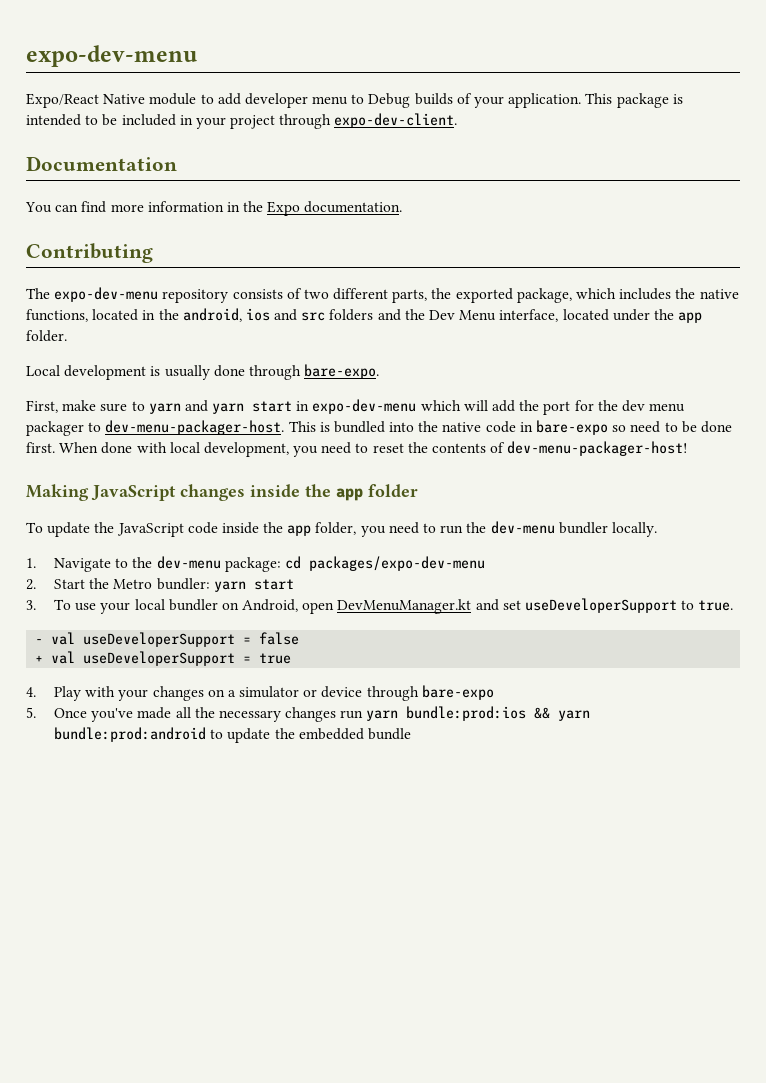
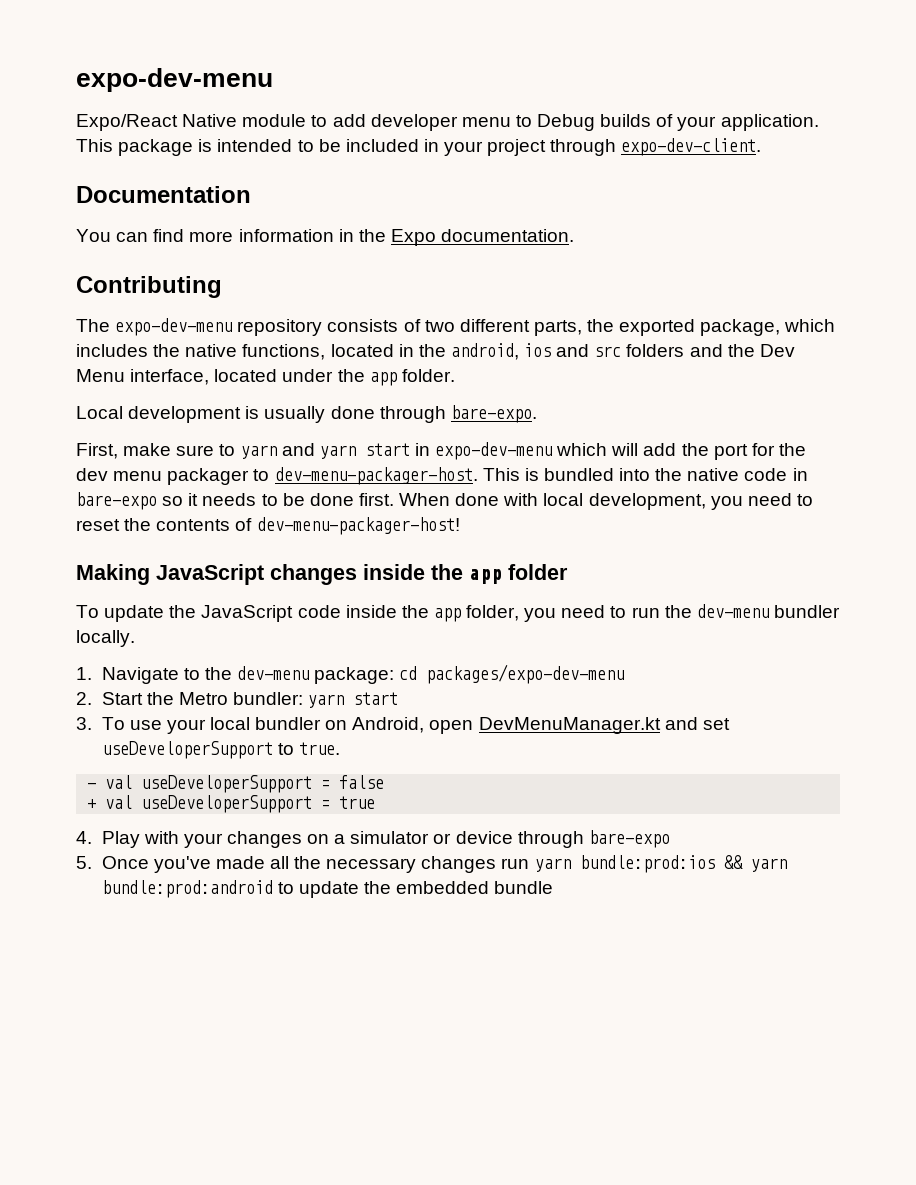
[630,421,661,433] need -> [188,493,257,506] it needs

